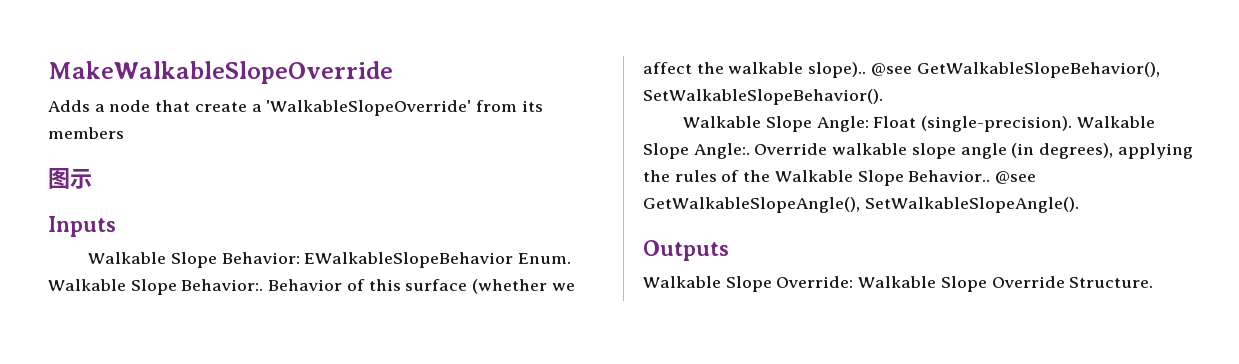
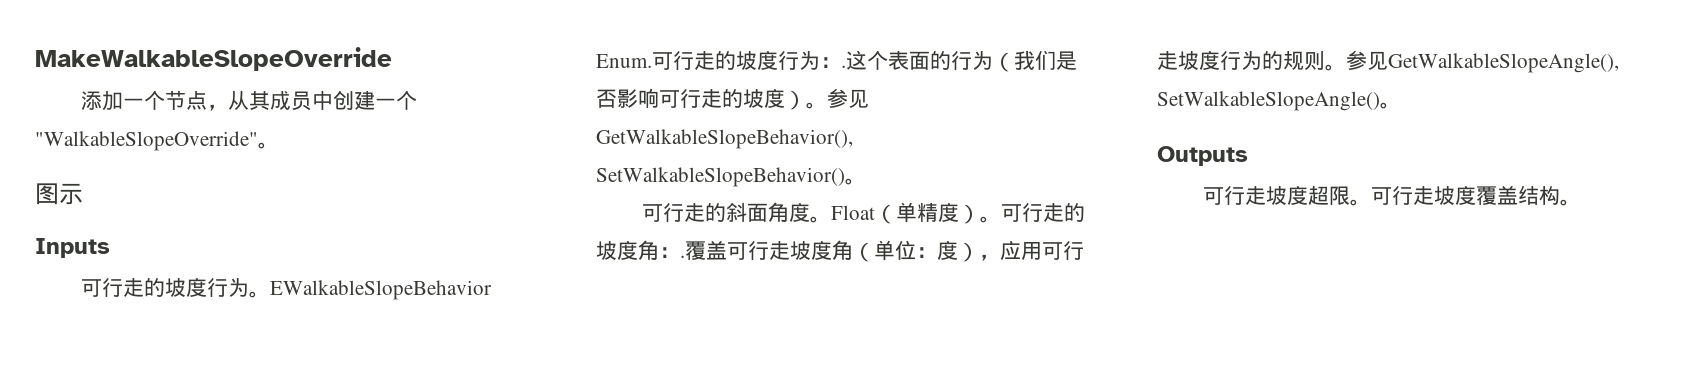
[48,100,543,116] [48,127,124,139] [48,168,92,189] [48,216,116,237] [88,252,572,268] [48,279,575,295] [643,62,1160,78] [643,89,883,105] [683,116,1155,132] [643,143,1193,159] [643,170,1037,186] [643,197,1079,213] [643,240,729,261] [643,276,1154,292] Adds a node that create a 'WalkableSlopeOverride' from its members // 图示 // Inputs // Walkable Slope Behavior: EWalkableSlopeBehavior Enum. Walkable Slope Behavior:. Behavior of this surface (whether we affect the walkable slope).. @see GetWalkableSlopeBehavior(), SetWalkableSlopeBehavior(). // Walkable Slope Angle: Float (single-precision). Walkable Slope Angle:. Override walkable slope angle (in degrees), applying the rules of the Walkable Slope Behavior.. @see GetWalkableSlopeAngle(), SetWalkableSlopeAngle(). // Outputs // Walkable Slope Override: Walkable Slope Override Structure. -> [81,90,418,111] [35,131,279,151] [35,183,83,205] [35,238,110,258] [81,277,493,300] [596,50,1077,72] [596,88,869,110] [596,129,853,149] [596,167,866,187] [642,202,1086,224] [596,240,1084,262] [1157,50,1619,73] [1157,91,1401,111] [1157,146,1248,166] [1203,185,1582,206] 添加一个节点，从其成员中创建一个"WalkableSlopeOverride"。 // 图示 // Inputs // 可行走的坡度行为。EWalkableSlopeBehavior Enum.可行走的坡度行为：.这个表面的行为（我们是否影响可行走的坡度）。参见GetWalkableSlopeBehavior(), SetWalkableSlopeBehavior()。 // 可行走的斜面角度。Float（单精度）。可行走的坡度角：.覆盖可行走坡度角（单位：度），应用可行走坡度行为的规则。参见GetWalkableSlopeAngle(), SetWalkableSlopeAngle()。 // Outputs // 可行走坡度超限。可行走坡度覆盖结构。

